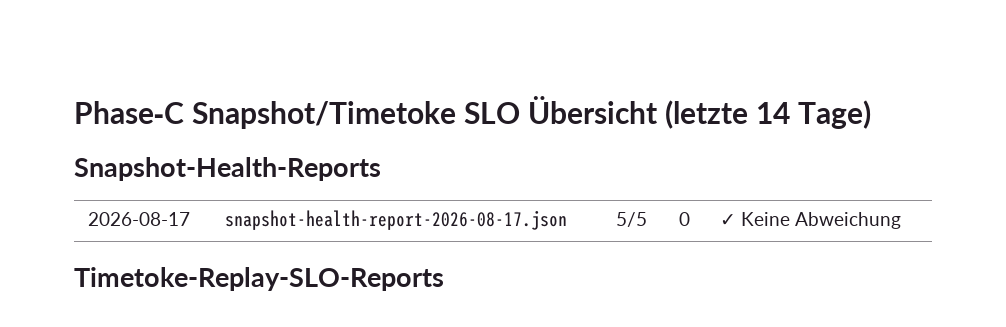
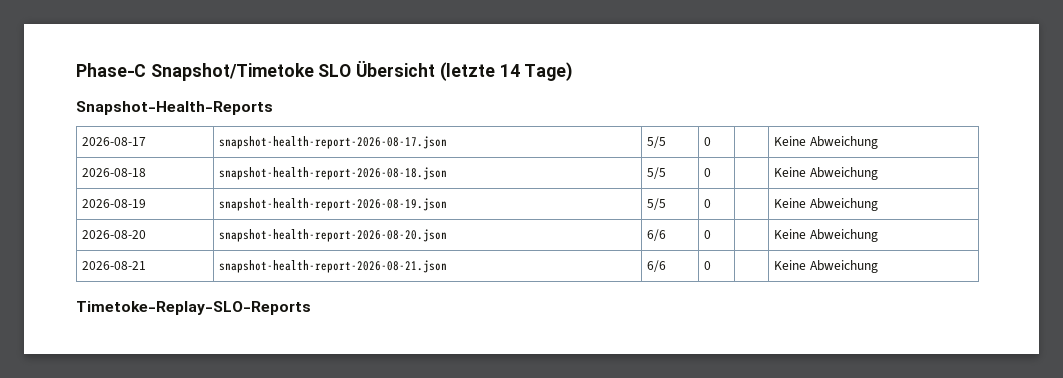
[719,214,736,226] ✓ -> [774,136,878,149] [82,168,147,177] [219,167,448,180] [647,167,667,179] [704,168,712,177] [774,167,878,180] [82,199,147,208] [219,198,448,211] [647,198,667,210] [704,199,712,208] [774,198,878,211] [82,230,147,239] [219,229,448,242] [647,229,667,241] [704,230,712,239] [774,229,878,242] [82,261,147,270] [219,260,448,273] [647,260,667,272] [704,261,712,270] | Keine Abweichung // 2026-08-18 | snapshot-health-report-2026-08-18.json | 5/5 | 0 | | Keine Abweichung // 2026-08-19 | snapshot-health-report-2026-08-19.json | 5/5 | 0 | | Keine Abweichung // 2026-08-20 | snapshot-health-report-2026-08-20.json | 6/6 | 0 | | Keine Abweichung // 2026-08-21 | snapshot-health-report-2026-08-21.json | 6/6 | 0 | |

